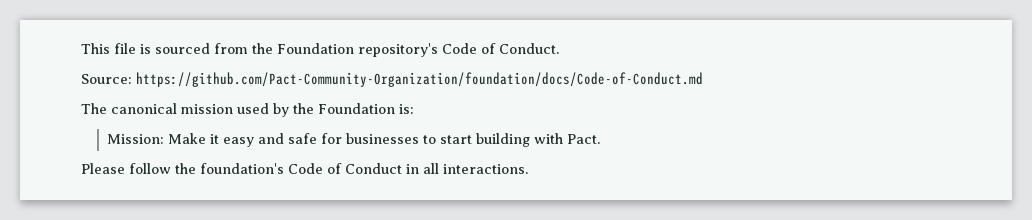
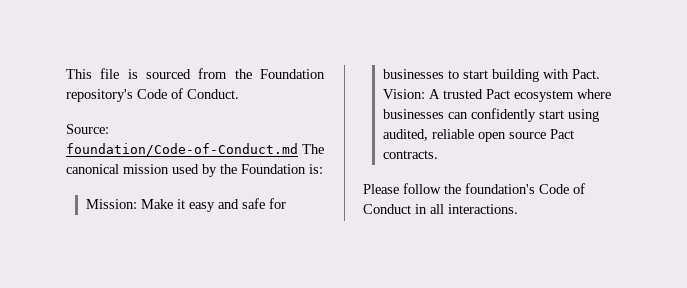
[136,72,703,87] https://github.com/Pact-Community-Organization/foundation/docs/Code-of-Conduct.md // -> [66,143,298,156] foundation/Code-of-Conduct.md
(600, 139) none -> [382,89,611,102] [382,108,599,122] [382,129,574,142] [382,150,438,159] Vision: A trusted Pact ecosystem where businesses can confidently start using audited, reliable open source Pact contracts.

